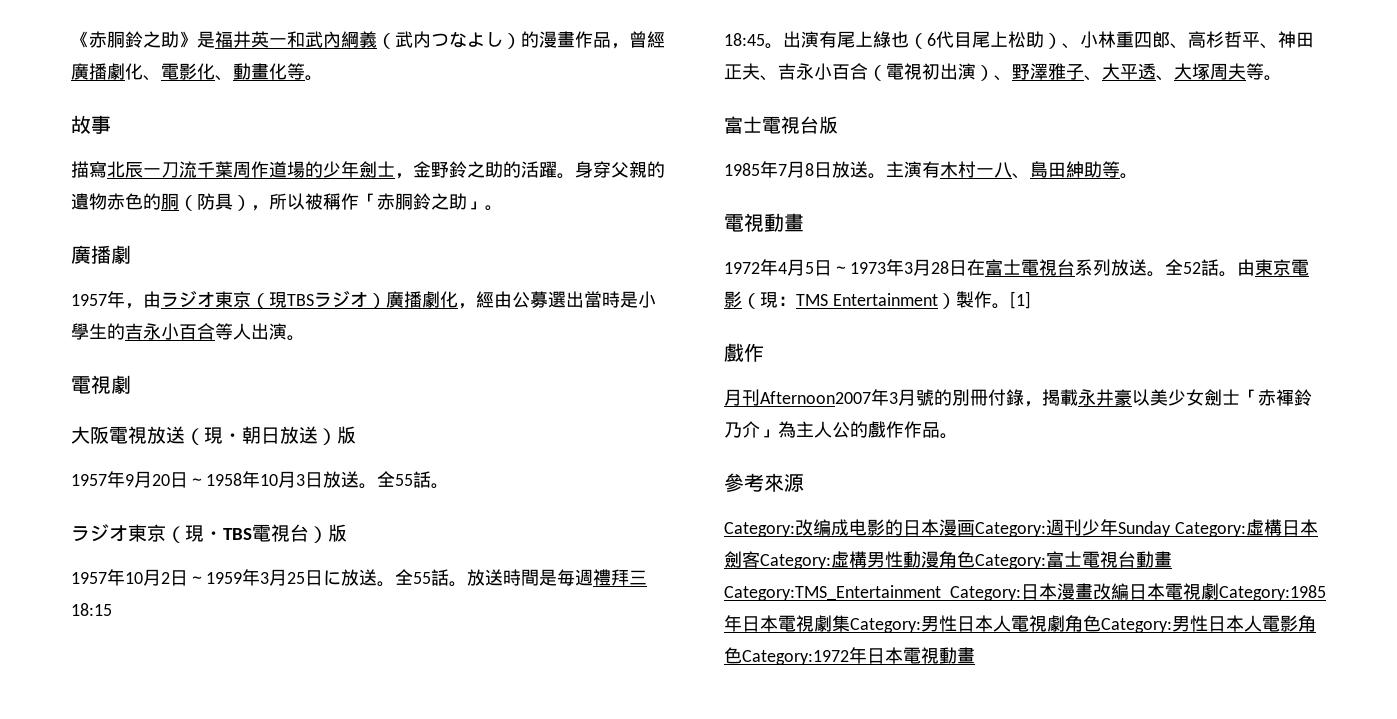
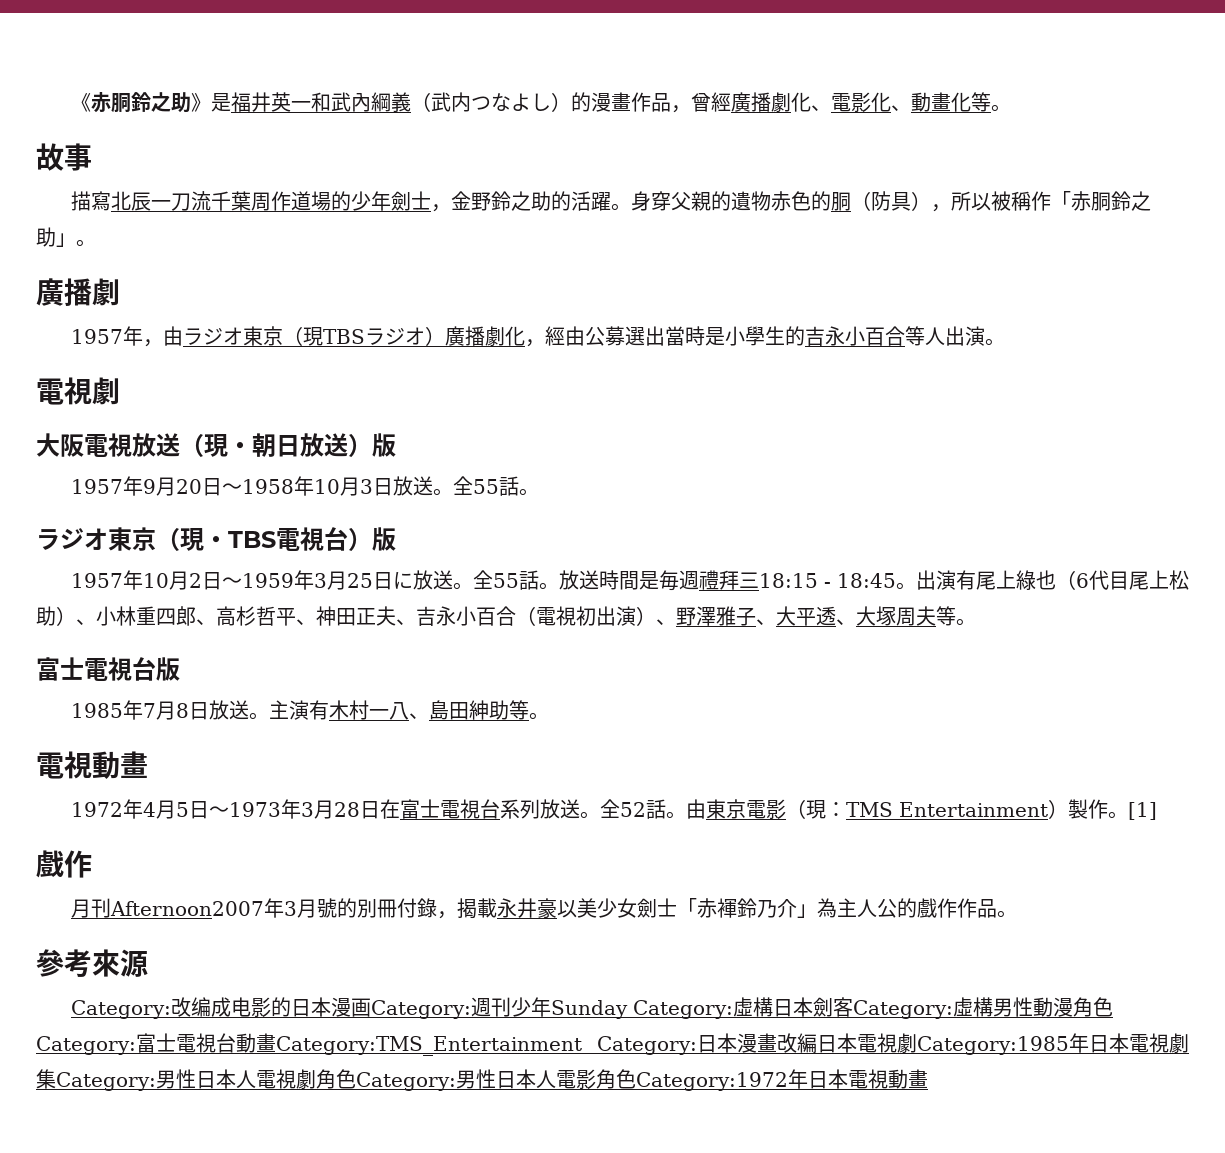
(112, 609) // -> [823,582,831,588] -

